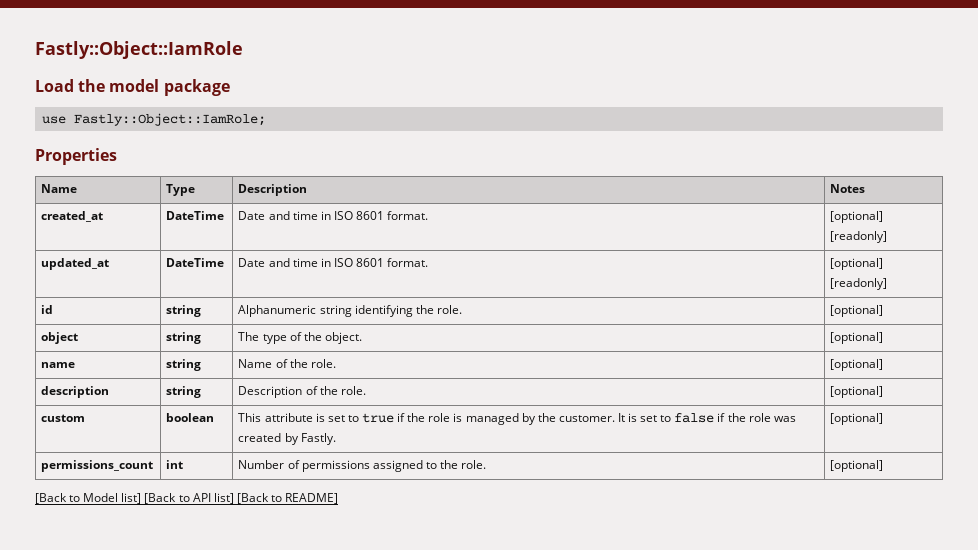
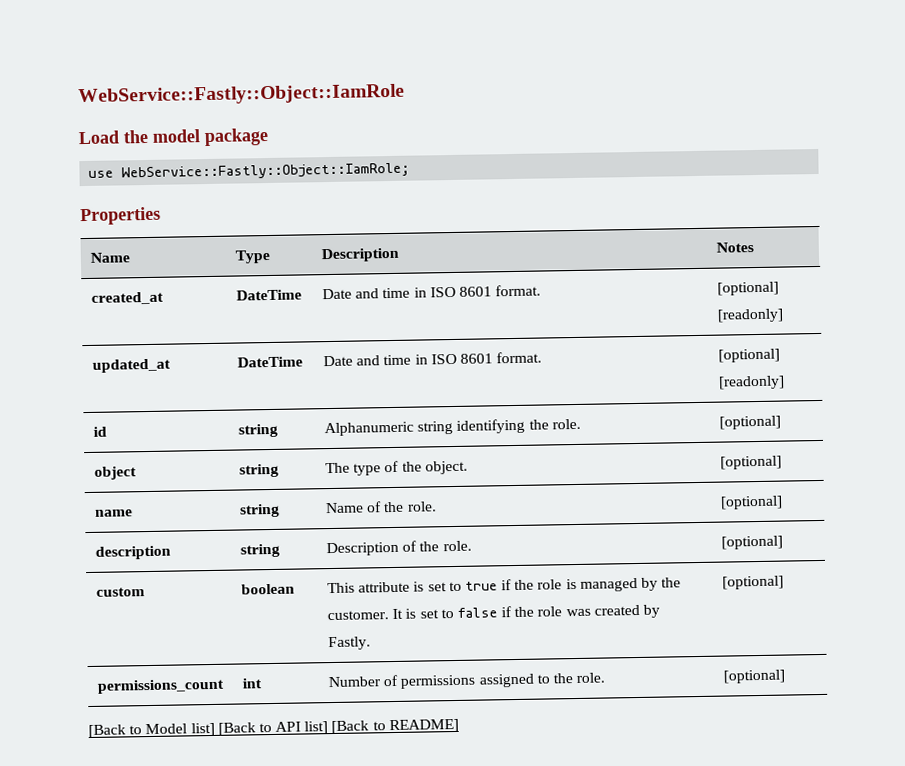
[35,41,243,59] Fastly::Object::IamRole -> [78,83,405,107] WebService::Fastly::Object::IamRole
[73,113,266,126] Fastly::Object::IamRole; -> [121,162,411,181] WebService::Fastly::Object::IamRole;

